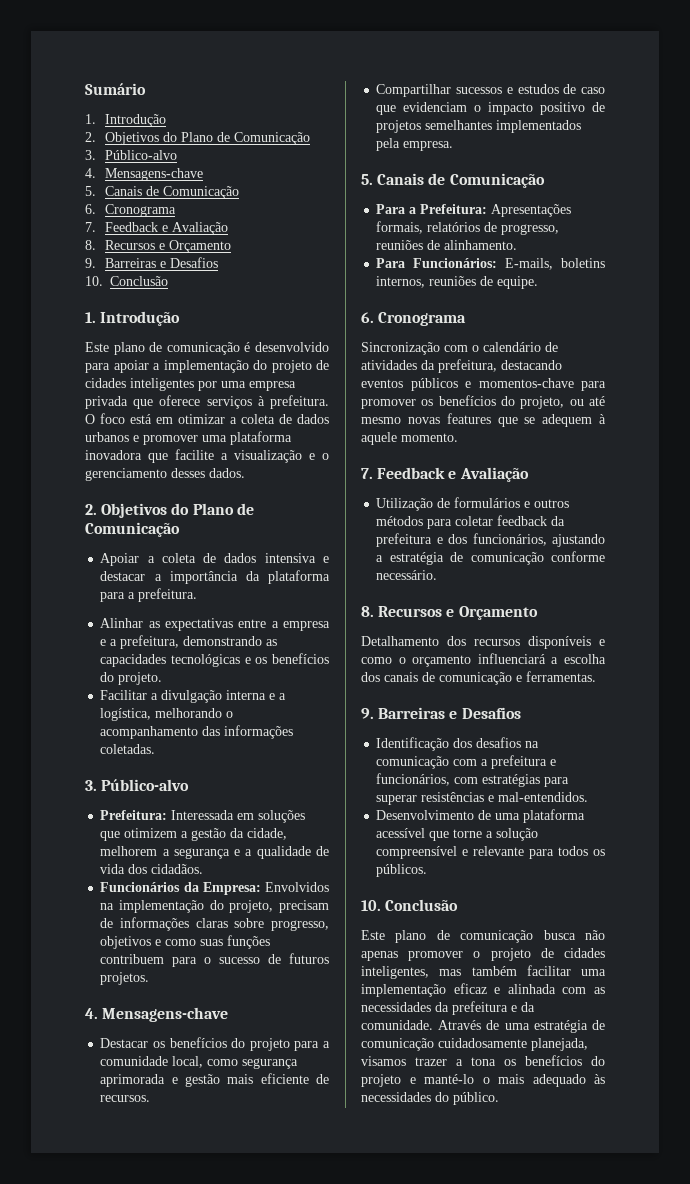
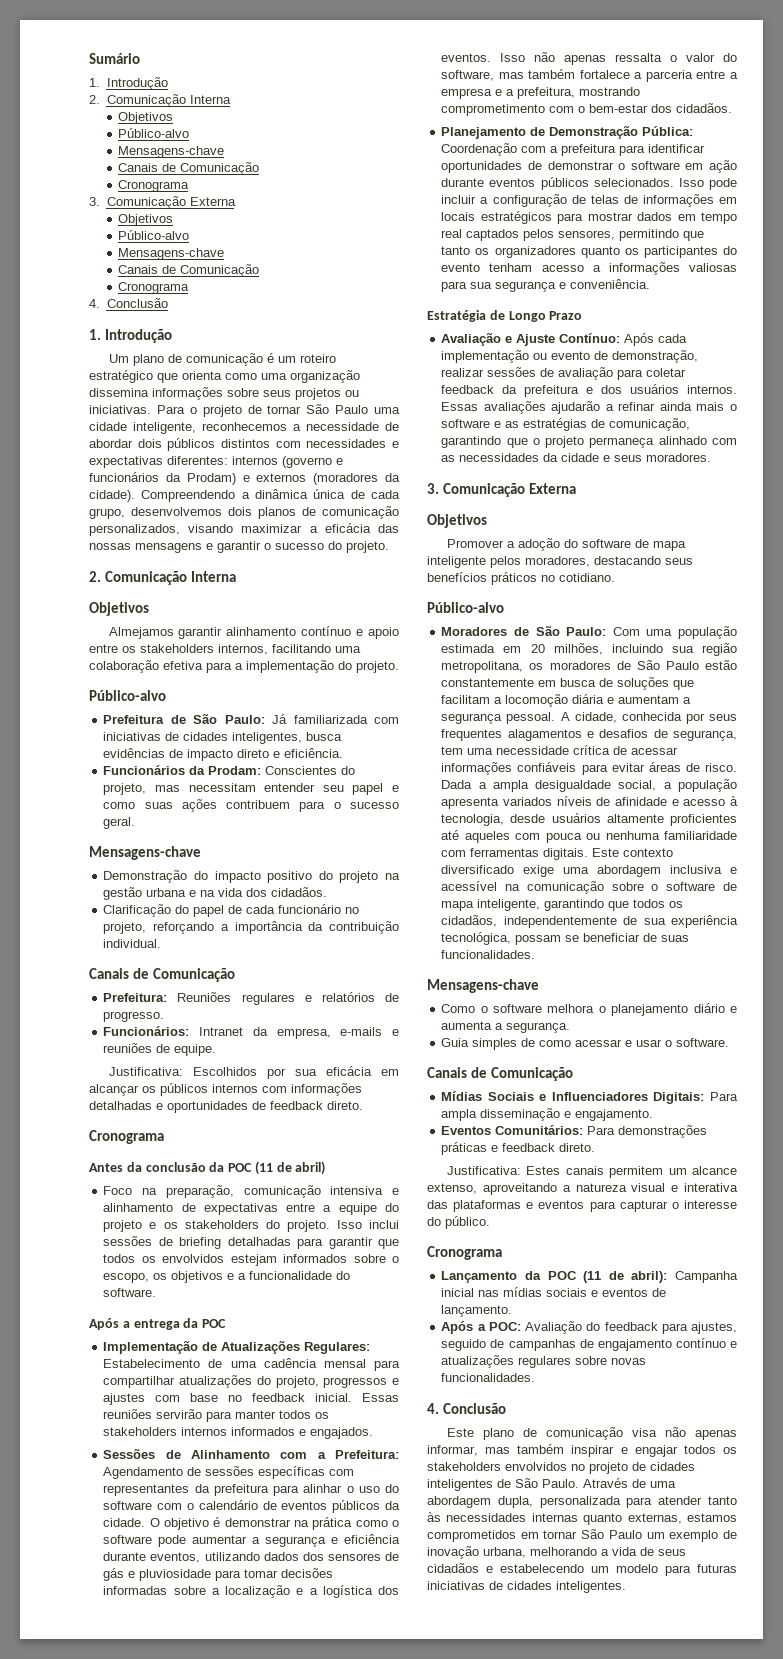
[105,132,311,145] [85,150,178,160] [85,168,204,181] [85,186,240,199] [85,204,177,217] [85,222,229,235] [85,240,232,253] [85,257,219,268] [85,276,103,286] Objetivos do Plano de Comunicação // 3. Público-alvo // 4. Mensagens-chave // 5. Canais de Comunicação // 6. Cronograma // 7. Feedback e Avaliação // 8. Recursos e Orçamento // 9. Barreiras e Desafios // 10. -> [106,94,231,107] [118,112,174,124] [118,128,190,138] [118,146,225,158] [118,162,260,175] [118,180,190,192] [89,196,236,209] [118,214,174,226] [118,230,190,240] [118,248,225,260] [118,264,260,277] [118,282,190,294] [89,299,100,308] Comunicação Interna // Objetivos // Público-alvo // Mensagens-chave // Canais de Comunicação // Cronograma // 3. Comunicação Externa // Objetivos // Público-alvo // Mensagens-chave // Canais de Comunicação // Cronograma // 4.
[85,342,109,352] Este -> [108,354,129,363] Um
[255,342,329,352] [85,360,329,373] [85,378,296,391] [85,395,329,409] [85,413,329,424] [85,431,292,445] [85,449,329,463] [85,468,245,481] [85,503,254,518] [85,522,180,537] [100,553,329,566] [100,570,330,584] [100,588,198,602] [100,618,234,631] desenvolvido para apoiar a implementação do projeto de cidades inteligentes por uma empresa privada que oferece serviços à prefeitura. O foco está em otimizar a coleta de dados urbanos e promover uma plataforma inovadora que facilite a visualização e o gerenciamento desses dados. // 2. Objetivos do Plano de Comunicação // Apoiar a coleta de dados intensiva e destacar a importância da plataforma para a prefeitura. // Alinhar as expectativas -> [277,354,336,363] [89,370,360,383] [89,387,359,400] [89,404,400,417] [89,422,399,434] [89,438,399,451] [89,456,343,468] [89,472,400,485] [89,489,400,502] [89,506,399,519] [89,523,399,536] [89,541,389,553] [89,571,237,585] [89,602,149,616] [108,626,399,639] [89,644,361,655] [89,660,399,673] [89,690,166,701] [103,714,399,724] [103,732,343,744] [103,748,344,761] [103,765,356,775] [103,783,399,795] [103,799,399,812] [103,817,136,829] [89,846,201,860] [103,870,400,883] [103,887,328,900] [103,904,360,917] [103,921,399,934] [103,939,162,948] [89,968,235,982] [103,992,399,1005] [103,1011,165,1022] [103,1026,399,1039] [103,1043,217,1056] [108,1066,399,1079] [89,1083,362,1096] [89,1101,363,1113] [89,1130,164,1144] [89,1161,326,1175] [103,1185,399,1198] [103,1203,399,1215] [103,1220,399,1232] [103,1236,399,1249] [103,1254,399,1266] [103,1271,351,1283] [103,1288,157,1297] [89,1318,227,1330] [103,1341,371,1354] [103,1358,400,1371] [103,1375,399,1388] [103,1393,399,1405] [103,1409,330,1422] [103,1427,374,1439] [103,1449,399,1459] [103,1466,355,1479] [103,1484,399,1496] [103,1500,400,1513] [103,1517,399,1530] [103,1534,400,1547] [103,1552,399,1563] [103,1568,334,1581] [103,1585,399,1598] [441,52,737,65] [441,69,693,82] um roteiro estratégico que orienta como uma organização dissemina informações sobre seus projetos ou iniciativas. Para o projeto de tornar São Paulo uma cidade inteligente, reconhecemos a necessidade de abordar dois públicos distintos com necessidades e expectativas diferentes: internos (governo e funcionários da Prodam) e externos (moradores da cidade). Compreendendo a dinâmica única de cada grupo, desenvolvemos dois planos de comunicação personalizados, visando maximizar a eficácia das nossas mensagens e garantir o sucesso do projeto. // 2. Comunicação Interna // Objetivos // Almejamos garantir alinhamento contínuo e apoio entre os stakeholders internos, facilitando uma colaboração efetiva para a implementação do projeto. // Público-alvo // Prefeitura de São Paulo: Já familiarizada com iniciativas de cidades inteligentes, busca evidências de impacto direto e eficiência. // Funcionários da Prodam: Conscientes do projeto, mas necessitam entender seu papel e como suas ações contribuem para o sucesso geral. // Mensagens-chave // Demonstração do impacto positivo do projeto na gestão urbana e na vida dos cidadãos. // Clarificação do papel de cada funcionário no projeto, reforçando a importância da contribuição individual. // Canais de Comunicação // Prefeitura: Reuniões regulares e relatórios de progresso. // Funcionários: Intranet da empresa, e-mails e reuniões de equipe. // Justificativa: Escolhidos por sua eficácia em alcançar os públicos internos com informações detalhadas e oportunidades de feedback direto. // Cronograma // Antes da conclusão da POC (11 de abril) // Foco na preparação, comunicação intensiva e alinhamento de expectativas entre a equipe do projeto e os stakeholders do projeto. Isso inclui sessões de briefing detalhadas para garantir que todos os envolvidos estejam informados sobre o escopo, os objetivos e a funcionalidade do software. // Após a entrega da POC // Implementação de Atualizações Regulares: Estabelecimento de uma cadência mensal para compartilhar atualizações do projeto, progressos e ajustes com base no feedback inicial. Essas reuniões servirão para manter todos os stakeholders internos informados e engajados. // Sessões de Alinhamento com a Prefeitura: Agendamento de sessões específicas com representantes da prefeitura para alinhar o uso do software com o calendário de eventos públicos da cidade. O objetivo é demonstrar na prática como o software pode aumentar a segurança e eficiência durante eventos, utilizando dados dos sensores de gás e pluviosidade para tomar decisões informadas sobre a localização e a logística dos eventos. Isso não apenas ressalta o valor do software, mas também fortalece a parceria
[183,636,278,646] [100,653,329,667] [100,672,163,685] [100,690,287,703] [100,708,234,721] [100,725,294,739] [100,744,156,754] [85,779,190,791] [100,810,306,823] [100,828,288,841] [100,846,329,859] [100,864,204,874] [100,882,329,895] [100,900,329,913] [100,917,329,931] [100,935,271,949] [100,953,329,967] [100,972,150,985] [85,1007,229,1022] [100,1037,330,1051] [100,1056,299,1069] [100,1073,329,1087] [100,1095,151,1102] [376,84,605,97] [376,102,605,115] [376,120,582,133] [376,138,454,151] [361,173,545,188] [376,204,572,217] [376,221,560,235] [376,240,518,250] [376,258,605,270] [376,276,539,289] [361,312,467,326] [361,342,558,355] [361,359,562,373] [361,378,606,391] [361,395,605,409] [361,413,606,427] [361,432,458,445] [361,467,529,482] [376,497,570,511] [376,516,424,526] demonstrando as capacidades tecnológicas e os benefícios do projeto. // Facilitar a divulgação interna e a logística, melhorando o acompanhamento das informações coletadas. // 3. Público-alvo // Prefeitura: Interessada em soluções que otimizem a gestão da cidade, melhorem a segurança e a qualidade de vida dos cidadãos. // Funcionários da Empresa: Envolvidos na implementação do projeto, precisam de informações claras sobre progresso, objetivos e como suas funções contribuem para o sucesso de futuros projetos. // 4. Mensagens-chave // Destacar os benefícios do projeto para a comunidade local, como segurança aprimorada e gestão mais eficiente de recursos. // Compartilhar sucessos e estudos de caso que evidenciam o impacto positivo de projetos semelhantes implementados pela empresa. // 5. Canais de Comunicação // Para a Prefeitura: Apresentações formais, relatórios de progresso, reuniões de alinhamento. // Para Funcionários: E-mails, boletins internos, reuniões de equipe. // 6. Cronograma // Sincronização com o calendário de atividades da prefeitura, destacando eventos públicos e momentos-chave para promover os benefícios do projeto, ou até mesmo novas features que se adequem à aquele momento. // 7. Feedback e Avaliação // Utilização de formulários e outros métodos -> [579,87,641,96] [441,103,733,116] [441,126,694,139] [441,143,706,156] [441,160,737,173] [441,177,737,190] [441,194,737,207] [441,211,737,224] [441,229,705,241] [441,246,737,258] [441,262,737,275] [441,279,651,292] [427,310,583,322] [441,333,688,346] [441,350,699,363] [441,367,614,380] mostrando comprometimento com o bem-estar dos cidadãos. // Planejamento de Demonstração Pública: Coordenação com a prefeitura para identificar oportunidades de demonstrar o software em ação durante eventos públicos selecionados. Isso pode incluir a configuração de telas de informações em locais estratégicos para mostrar dados em tempo real captados pelos sensores, permitindo que tanto os organizadores quanto os participantes do evento tenham acesso a informações valiosas para sua segurança e conveniência. // Estratégia de Longo Prazo // Avaliação e Ajuste Contínuo: Após cada implementação ou evento de demonstração, realizar sessões de avaliação
[472,533,605,547] [376,551,605,565] [376,570,438,580] [361,606,538,620] [361,636,605,649] [361,653,606,667] [361,671,596,685] [361,707,521,719] [376,737,540,751] [376,755,557,769] [376,773,570,787] [376,792,589,805] [376,809,586,823] [376,828,539,841] [376,846,605,859] [376,864,428,877] [361,900,381,911] funcionários, ajustando a estratégia de comunicação conforme necessário. // 8. Recursos e Orçamento // Detalhamento dos recursos disponíveis e como o orçamento influenciará a escolha dos canais de comunicação e ferramentas. // 9. Barreiras e Desafios // Identificação dos desafios na comunicação com a prefeitura e funcionários, com estratégias para superar resistências e mal-entendidos. // Desenvolvimento de uma plataforma acessível que torne a solução compreensível e relevante para todos os públicos. // 10. -> [630,384,737,394] [441,401,737,414] [441,418,691,431] [441,436,737,448] [441,453,712,462] [427,483,577,497] [427,514,487,528] [446,538,686,551] [427,556,693,568] [427,572,615,585] [427,602,504,613] [441,626,737,639] [441,643,737,656] [441,660,737,673] [441,677,695,690] [441,694,692,707] [441,712,737,724] [441,729,737,741] [441,745,679,755] [441,762,737,775] [441,779,737,792] [441,796,738,809] [441,813,737,826] [441,830,737,843] [441,848,674,860] [441,865,737,877] [441,881,737,894] [441,899,684,911] [441,915,738,928] [441,932,690,945] [441,950,536,959] [427,979,539,993] [441,1003,737,1016] [441,1021,571,1033] [441,1038,730,1050] [427,1067,573,1081] [441,1091,738,1104] [441,1108,654,1121] [441,1125,708,1138] [441,1142,596,1155] [446,1166,737,1178] [427,1183,738,1195] [427,1200,737,1212] [427,1216,490,1229] [427,1246,502,1260] [441,1271,738,1283] [441,1287,667,1297] [441,1305,513,1317] [441,1321,737,1334] [441,1338,737,1351] [441,1355,647,1368] [441,1373,536,1382] [427,1403,439,1414] usuários internos. Essas avaliações ajudarão a refinar ainda mais o software e as estratégias de comunicação, garantindo que o projeto permaneça alinhado com as necessidades da cidade e seus moradores. // 3. Comunicação Externa // Objetivos // Promover a adoção do software de mapa inteligente pelos moradores, destacando seus benefícios práticos no cotidiano. // Público-alvo // Moradores de São Paulo: Com uma população estimada em 20 milhões, incluindo sua região metropolitana, os moradores de São Paulo estão constantemente em busca de soluções que facilitam a locomoção diária e aumentam a segurança pessoal. A cidade, conhecida por seus frequentes alagamentos e desafios de segurança, tem uma necessidade crítica de acessar informações confiáveis para evitar áreas de risco. Dada a ampla desigualdade social, a população apresenta variados níveis de afinidade e acesso à tecnologia, desde usuários altamente proficientes até aqueles com pouca ou nenhuma familiaridade com ferramentas digitais. Este contexto diversificado exige uma abordagem inclusiva e acessível na comunicação sobre o software de mapa inteligente, garantindo que todos os cidadãos, independentemente de sua experiência tecnológica, possam se beneficiar de suas funcionalidades. // Mensagens-chave // Como o software melhora o planejamento diário e aumenta a segurança. // Guia simples de como acessar e usar o software. // Canais de Comunicação // Mídias Sociais e Influenciadores Digitais: Para ampla disseminação e engajamento. // Eventos Comunitários: Para demonstrações práticas e feedback direto. // Justificativa: Estes canais permitem um alcance extenso, aproveitando a natureza visual e interativa das plataformas e eventos para capturar o interesse do público. // Cronograma // Lançamento da POC (11 de abril): Campanha inicial nas mídias sociais e eventos de lançamento. // Após a POC: Avaliação do feedback para ajustes, seguido de campanhas de engajamento contínuo e atualizações regulares sobre novas funcionalidades. // 4.
[543,930,605,940] [361,948,605,961] [361,965,606,979] [361,983,605,997] [361,1001,535,1015] [361,1020,605,1033] [361,1038,588,1051] [361,1055,605,1066] [361,1074,605,1087] [361,1092,499,1105] busca não apenas promover o projeto de cidades inteligentes, mas também facilitar uma implementação eficaz e alinhada com as necessidades da prefeitura e da comunidade. Através de uma estratégia de comunicação cuidadosamente planejada, visamos trazer a tona os benefícios do projeto e manté-lo o mais adequado às necessidades do público. -> [631,1427,737,1440] [427,1444,737,1457] [427,1462,695,1474] [427,1478,676,1491] [427,1496,737,1508] [427,1512,737,1525] [427,1529,737,1542] [427,1546,686,1559] [427,1563,737,1576] [427,1581,626,1593] visa não apenas informar, mas também inspirar e engajar todos os stakeholders envolvidos no projeto de cidades inteligentes de São Paulo. Através de uma abordagem dupla, personalizada para atender tanto às necessidades internas quanto externas, estamos comprometidos em tornar São Paulo um exemplo de inovação urbana, melhorando a vida de seus cidadãos e estabelecendo um modelo para futuras iniciativas de cidades inteligentes.

